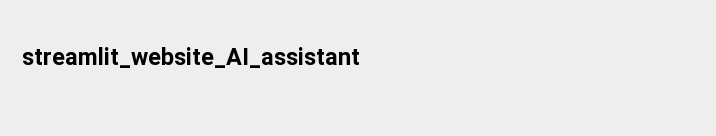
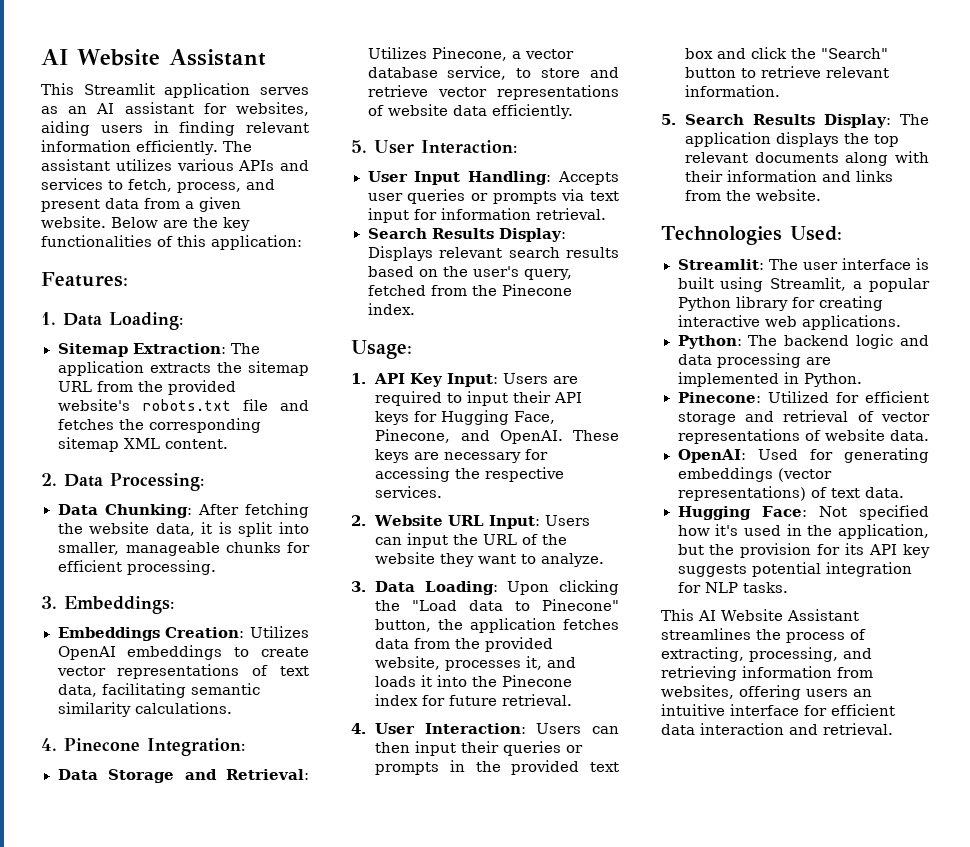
[22,47,360,68] streamlit_website_AI_assistant -> [41,49,266,66] [41,83,309,98] [41,102,309,116] [41,121,309,136] [41,140,252,155] [41,159,309,171] [41,178,275,193] [41,197,241,212] [41,216,250,231] [41,235,302,250] [41,272,128,287] [41,312,183,330] [57,343,260,357] [57,361,309,376] [57,380,236,395] [57,399,309,411] [57,418,261,433] [57,437,228,452] [41,473,204,491] [57,503,309,518] [57,522,310,537] [57,542,310,556] [57,560,216,575] [41,596,174,614] [57,626,309,641] [57,645,309,660] [56,664,309,679] [57,683,260,698] [57,702,232,717] [41,738,245,756] [57,769,309,783] [367,47,574,61] [367,66,619,80] [367,85,619,100] [367,104,574,119] [351,140,517,154] [367,171,619,185] [367,189,619,204] [367,208,606,223] [367,228,566,242] [367,246,619,261] [367,266,573,280] [367,284,572,296] [367,303,415,315] [351,340,412,359] [351,373,579,387] [375,391,583,406] [375,410,556,425] [375,429,619,444] [375,449,549,463] [375,467,565,482] [375,486,443,498] [351,515,591,529] [375,533,568,548] [375,552,605,567] [351,580,619,595] [375,599,619,611] [375,618,619,633] [375,637,554,652] [375,656,577,671] [375,675,573,687] [375,694,573,706] [351,723,619,734] [375,741,584,756] [375,760,619,775] [685,47,889,59] [685,66,890,78] [685,85,781,97] [661,114,929,128] [685,132,900,147] [685,151,929,166] [685,170,894,182] [685,189,822,201] [661,226,842,245] [677,258,929,270] [677,277,930,292] [677,296,883,311] [677,315,901,330] [677,334,929,349] [677,353,831,368] [677,372,862,387] [677,391,929,403] [677,410,930,425] [677,429,929,444] [677,448,929,463] [677,467,832,482] [677,486,904,501] [677,505,929,520] [677,524,929,539] [677,543,930,558] [677,562,912,577] [677,582,788,593] [661,609,859,621] [661,628,866,643] [661,647,872,662] [661,666,873,681] [661,685,872,700] [661,704,895,716] [661,723,893,735] AI Website Assistant // This Streamlit application serves as an AI assistant for websites, aiding users in finding relevant information efficiently. The assistant utilizes various APIs and services to fetch, process, and present data from a given website. Below are the key functionalities of this application: // Features: // 1. Data Loading: // Sitemap Extraction: The application extracts the sitemap URL from the provided website's robots.txt file and fetches the corresponding sitemap XML content. // 2. Data Processing: // Data Chunking: After fetching the website data, it is split into smaller, manageable chunks for efficient processing. // 3. Embeddings: // Embeddings Creation: Utilizes OpenAI embeddings to create vector representations of text data, facilitating semantic similarity calculations. // 4. Pinecone Integration: // Data Storage and Retrieval: Utilizes Pinecone, a vector database service, to store and retrieve vector representations of website data efficiently. // 5. User Interaction: // User Input Handling: Accepts user queries or prompts via text input for information retrieval. // Search Results Display: Displays relevant search results based on the user's query, fetched from the Pinecone index. // Usage: // 1. API Key Input: Users are required to input their API keys for Hugging Face, Pinecone, and OpenAI. These keys are necessary for accessing the respective services. // 2. Website URL Input: Users can input the URL of the website they want to analyze. // 3. Data Loading: Upon clicking the "Load data to Pinecone" button, the application fetches data from the provided website, processes it, and loads it into the Pinecone index for future retrieval. // 4. User Interaction: Users can then input their queries or prompts in the provided text box and click the "Search" button to retrieve relevant information. // 5. Search Results Display: The application displays the top relevant documents along with their information and links from the website. // Technologies Used: // Streamlit: The user interface is built using Streamlit, a popular Python library for creating interactive web applications. // Python: The backend logic and data processing are implemented in Python. // Pinecone: Utilized for efficient storage and retrieval of vector representations of website data. // OpenAI: Used for generating embeddings (vector representations) of text data. // Hugging Face: Not specified how it's used in the application, but the provision for its API key suggests potential integration for NLP tasks. // This AI Website Assistant streamlines the process of extracting, processing, and retrieving information from websites, offering users an intuitive interface for efficient data interaction and retrieval.

